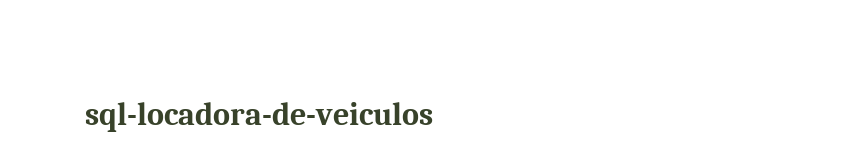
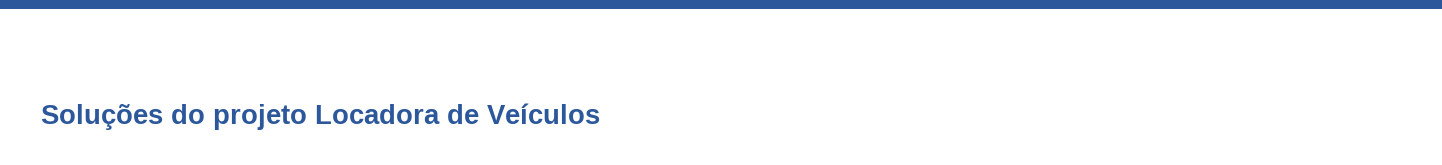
[85,102,433,132] sql-locadora-de-veiculos -> [41,103,600,130] Soluções do projeto Locadora de Veículos

